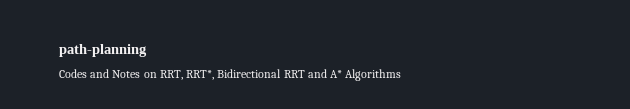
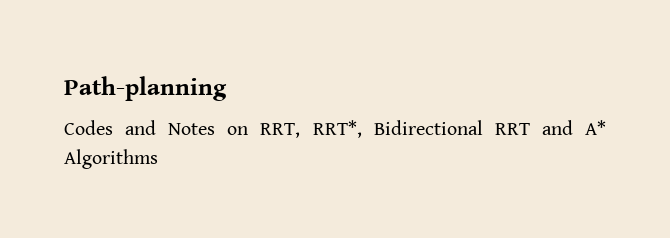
[59,44,147,57] path-planning -> [64,76,227,101] Path-planning

